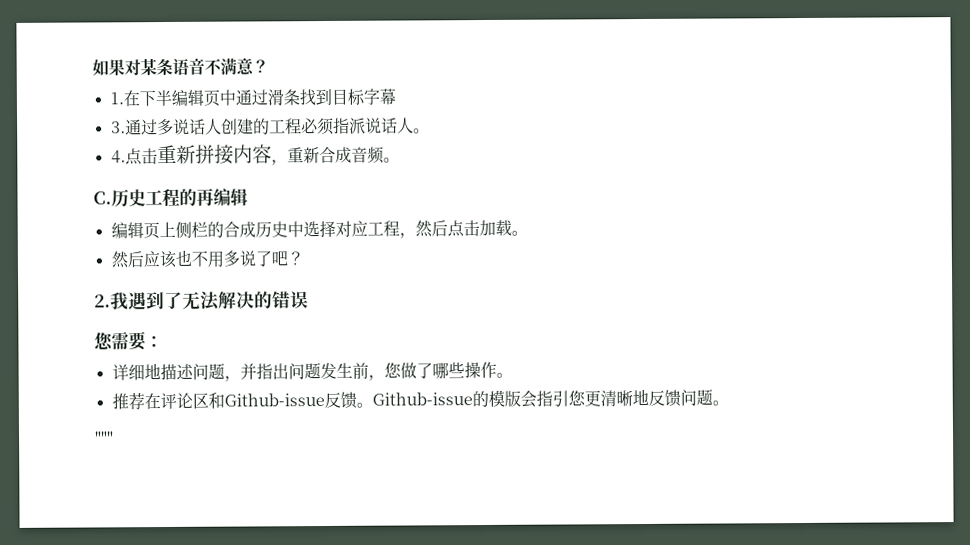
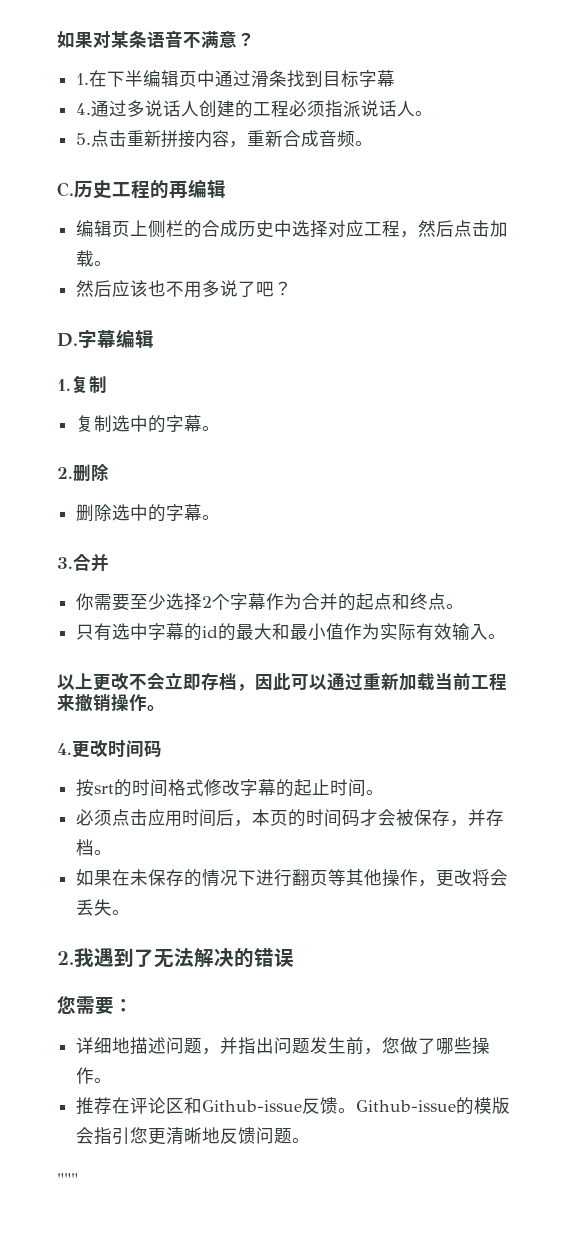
[110,121,126,134] 3. -> [76,103,92,115] 4.
[110,150,126,164] 4. -> [76,133,92,145] 5.
(304, 258) none -> [57,329,154,348] [57,375,107,393] [76,415,221,433] [57,464,109,482] [76,504,221,522] [57,553,109,572] [76,593,465,611] [76,623,507,641] [57,672,507,691] [57,694,165,712] [57,739,162,758] [76,779,385,797] [76,809,505,827] [76,839,113,856] [76,869,509,887] [76,899,131,916] // D.字幕编辑 // 1.复制 // 复制选中的字幕。 // 2.删除 // 删除选中的字幕。 // 3.合并 // 你需要至少选择2个字幕作为合并的起点和终点。 // 只有选中字幕的id的最大和最小值作为实际有效输入。 // 以上更改不会立即存档，因此可以通过重新加载当前工程来撤销操作。 // 4.更改时间码 // 按srt的时间格式修改字幕的起止时间。 // 必须点击应用时间后，本页的时间码才会被保存，并存档。 // 如果在未保存的情况下进行翻页等其他操作，更改将会丢失。

